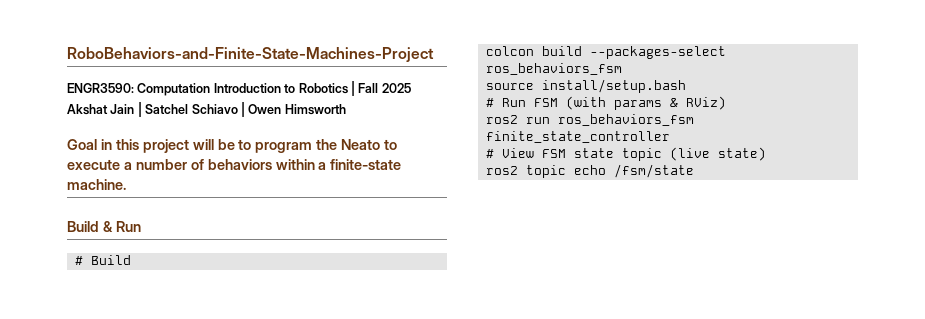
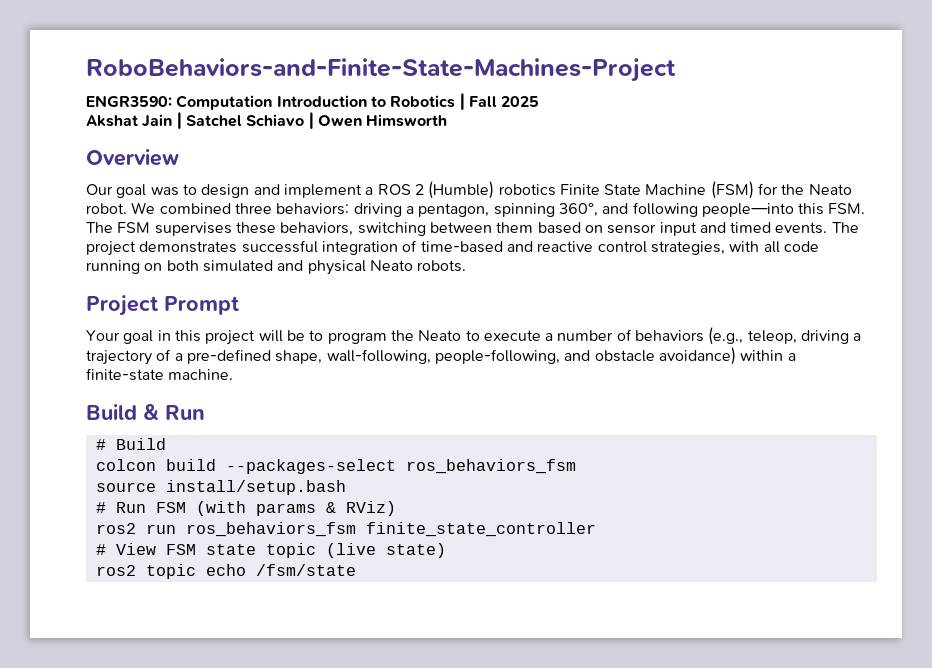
[67,139,97,150] Goal -> [86,149,179,166] [86,181,852,199] [86,202,866,217] [86,222,859,236] [86,240,819,256] [86,260,467,275] [86,295,239,316] [86,330,154,344] Overview // Our goal was to design and implement a ROS 2 (Humble) robotics Finite State Machine (FSM) for the Neato robot. We combined three behaviors: driving a pentagon, spinning 360°, and following people—into this FSM. The FSM supervises these behaviors, switching between them based on sensor input and timed events. The project demonstrates successful integration of time-based and reactive control strategies, with all code running on both simulated and physical Neato robots. // Project Prompt // Your goal
(272, 164) none -> [708,327,862,345] [86,347,736,365] (e.g., teleop, driving a trajectory of a pre-defined shape, wall-following, people-following, and obstacle avoidance)

